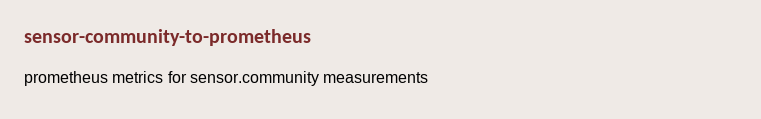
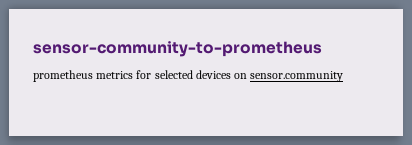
[189,71,429,86] sensor.community measurements -> [154,70,344,82] selected devices on sensor.community

